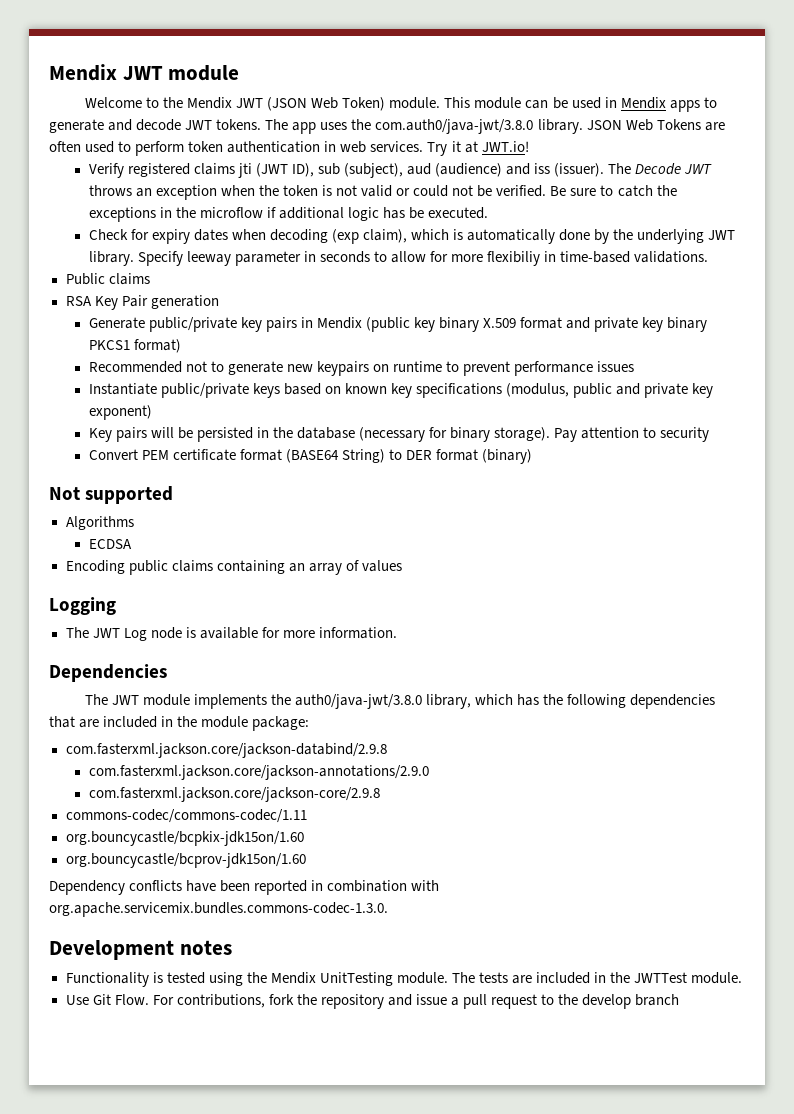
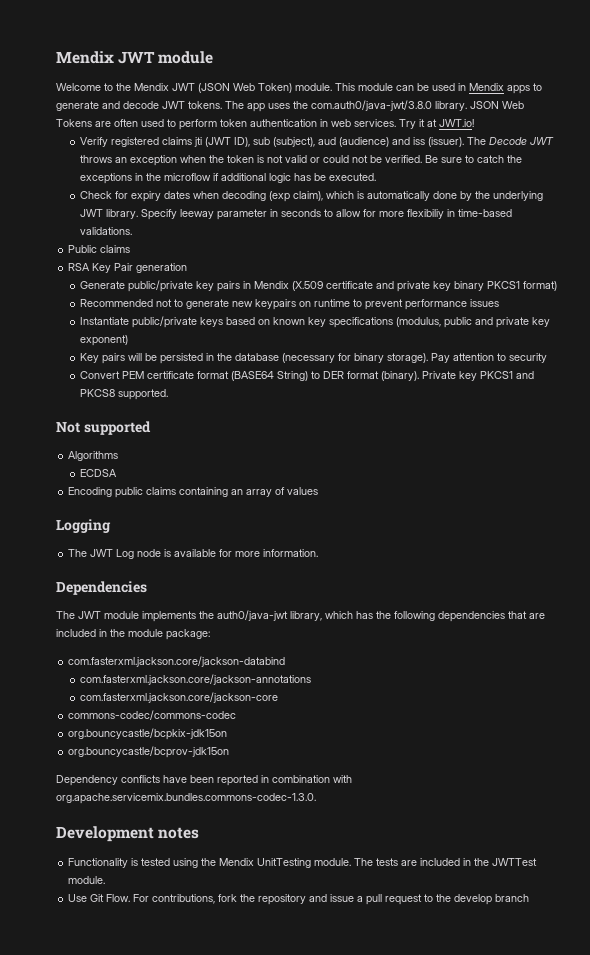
[365,317,563,332] (public key binary X.509 format -> [292,281,374,291] (X.509 certificate
[482,449,533,464] (binary) -> [381,371,535,381] [80,389,169,400] (binary). Private key PKCS1 and PKCS8 supported.
[295,694,423,709] auth0/java-jwt/3.8.0 -> [217,610,288,621] auth0/java-jwt
[65,743,387,758] [88,765,429,780] [88,787,380,802] [65,809,307,823] [65,831,304,846] [65,853,306,868] com.fasterxml.jackson.core/jackson-databind/2.9.8 // com.fasterxml.jackson.core/jackson-annotations/2.9.0 // com.fasterxml.jackson.core/jackson-core/2.9.8 // commons-codec/commons-codec/1.11 // org.bouncycastle/bcpkix-jdk15on/1.60 // org.bouncycastle/bcprov-jdk15on/1.60 -> [68,656,286,667] [80,674,312,685] [80,692,279,703] [68,710,237,720] [68,728,228,740] [68,746,230,758] com.fasterxml.jackson.core/jackson-databind // com.fasterxml.jackson.core/jackson-annotations // com.fasterxml.jackson.core/jackson-core // commons-codec/commons-codec // org.bouncycastle/bcpkix-jdk15on // org.bouncycastle/bcprov-jdk15on

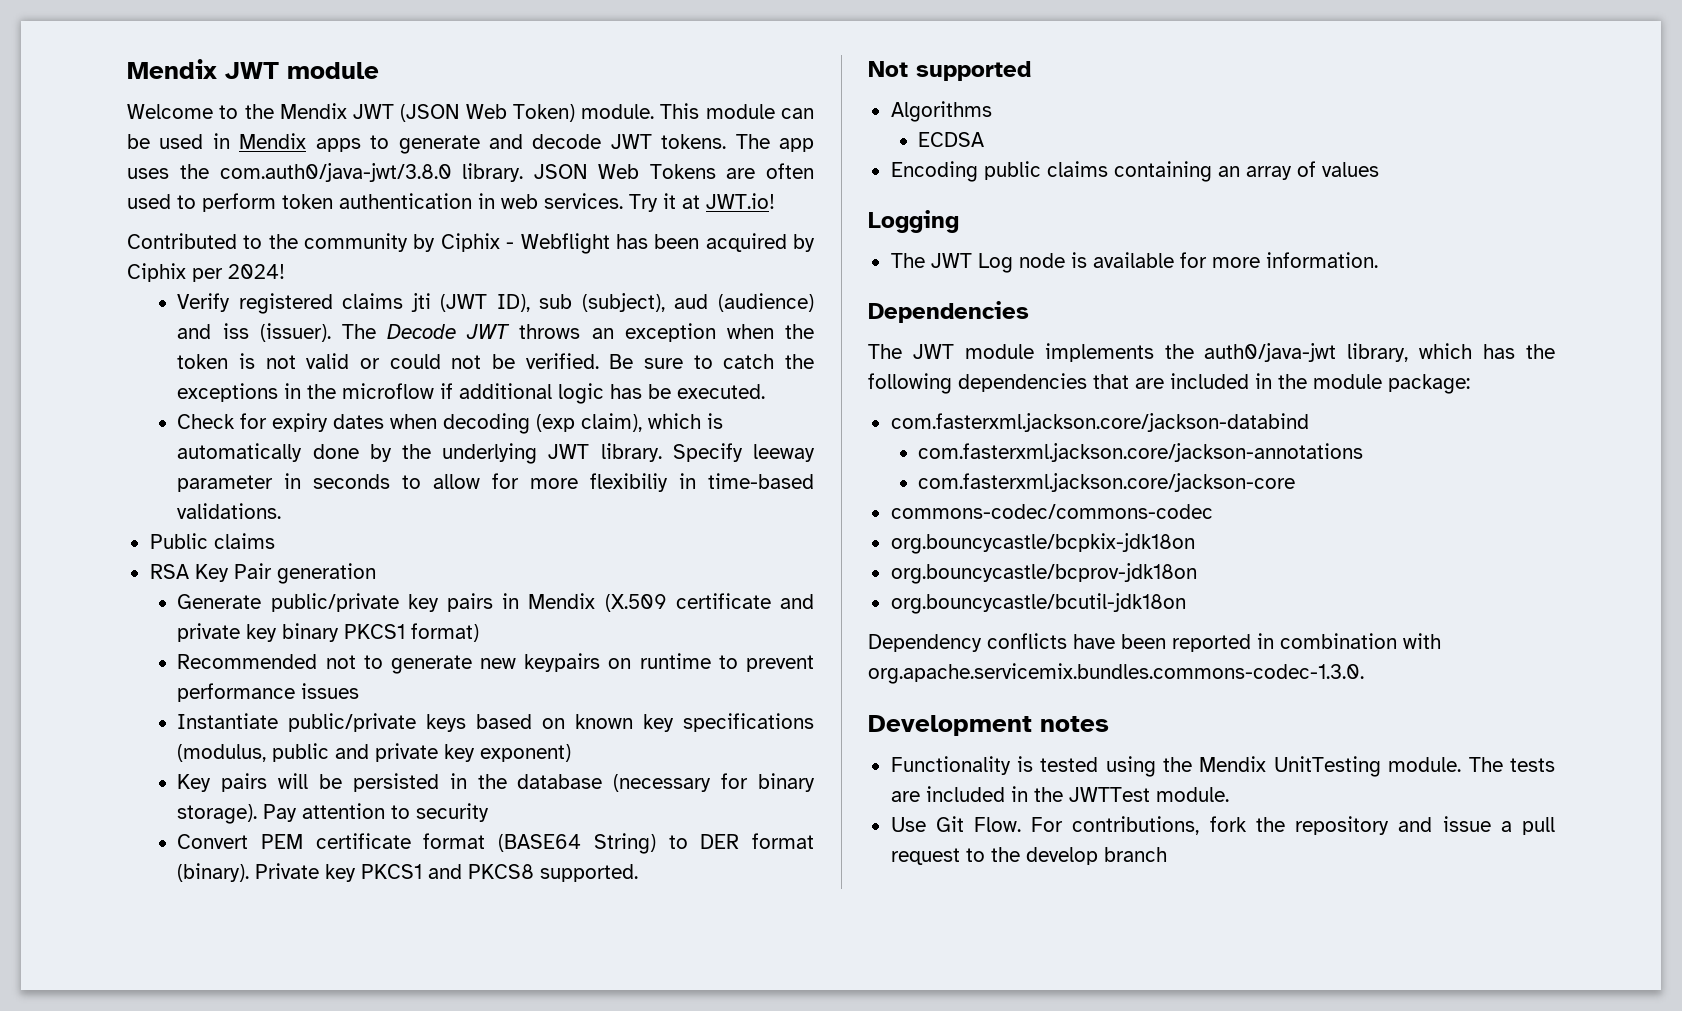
(474, 123) none -> [127,233,816,254] [127,263,285,282] // Contributed to the community by Ciphix - Webflight has been acquired by Ciphix per 2024!
[68,728,228,740] [68,746,230,758] org.bouncycastle/bcpkix-jdk15on // org.bouncycastle/bcprov-jdk15on -> [890,533,1195,554] [890,563,1197,584] [890,593,1186,614] org.bouncycastle/bcpkix-jdk18on // org.bouncycastle/bcprov-jdk18on // org.bouncycastle/bcutil-jdk18on

